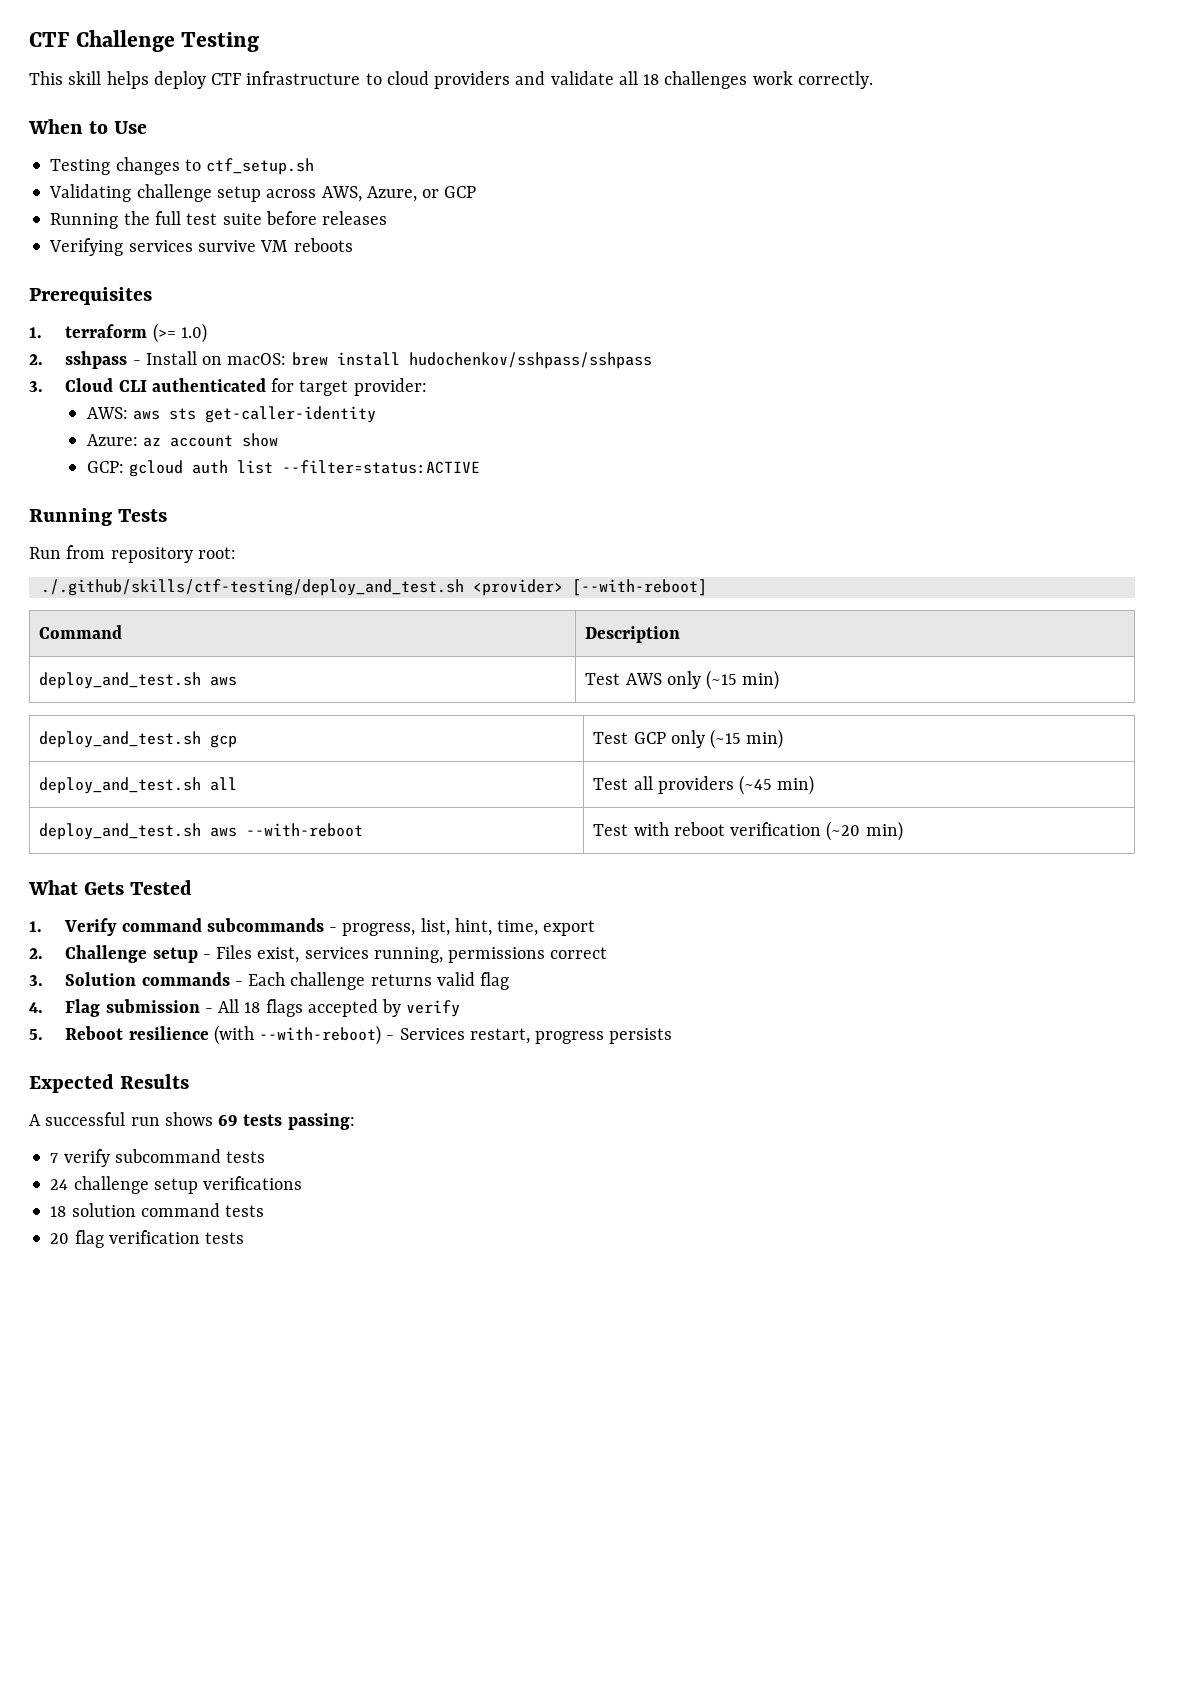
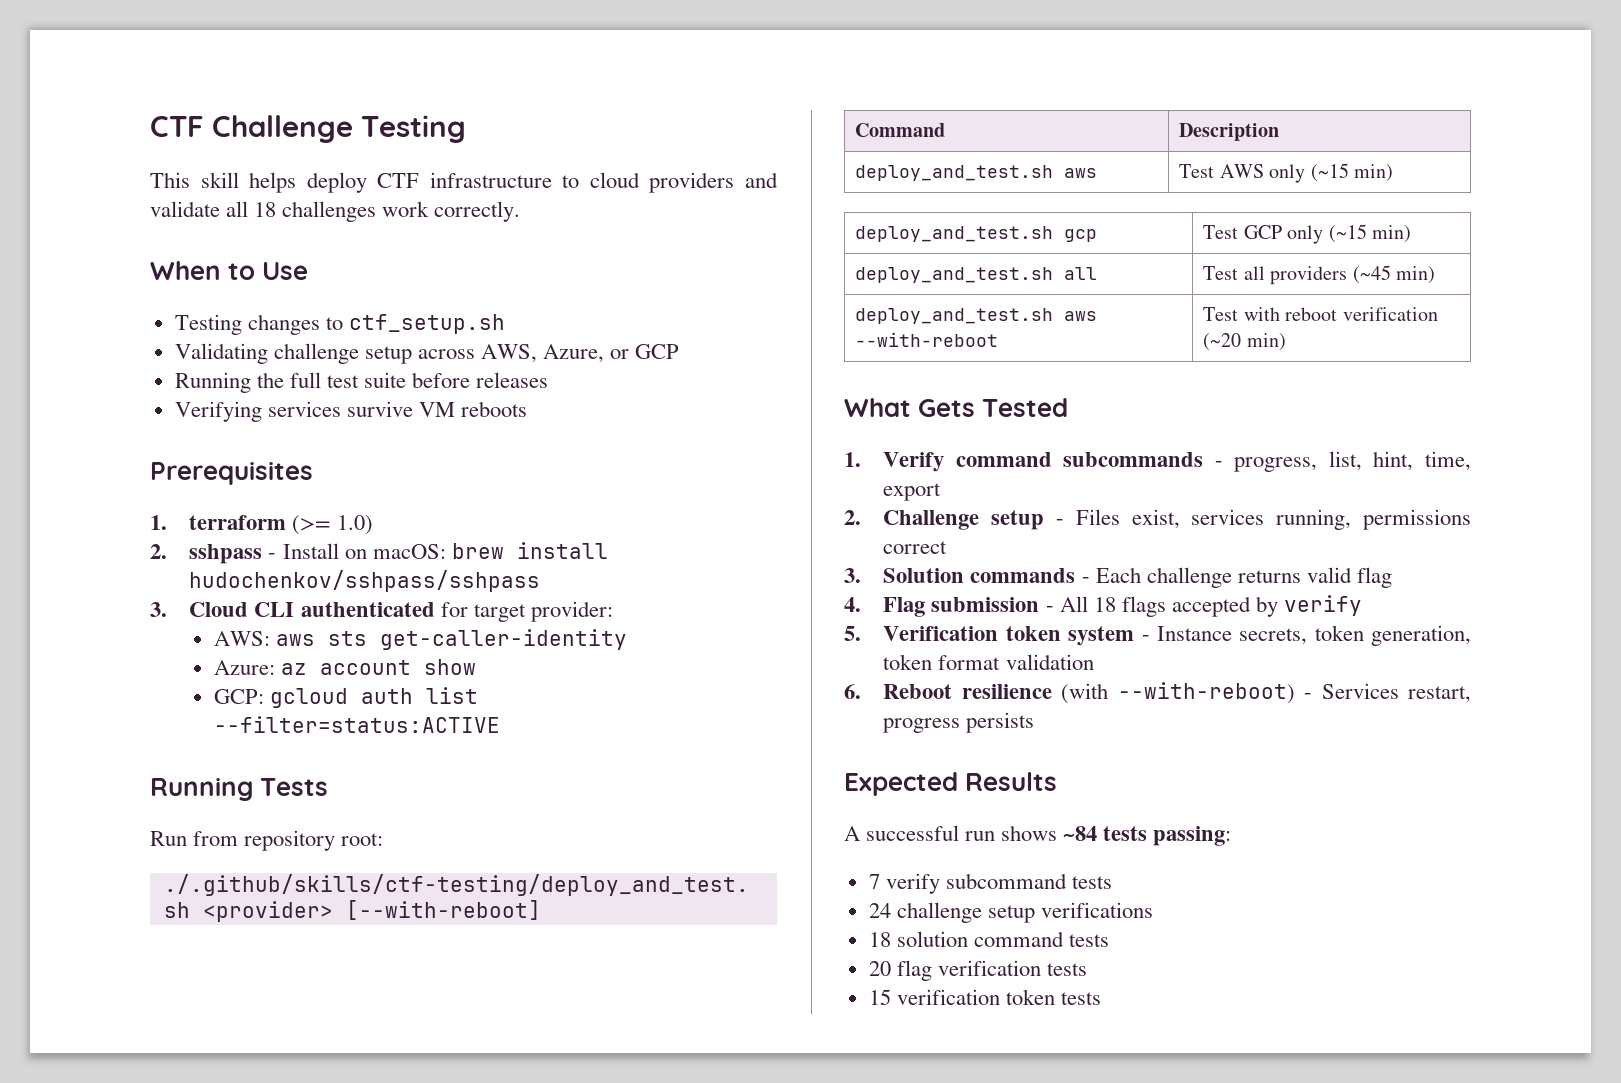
(43, 1034) none -> [883,625,1471,646] [883,654,1094,670] [844,684,861,699] Verification token system - Instance secrets, token generation, token format validation // 6.
[218,1115,239,1126] 69 -> [1063,826,1098,841] ~84
(245, 1238) none -> [868,989,1101,1005] // 15 verification token tests

